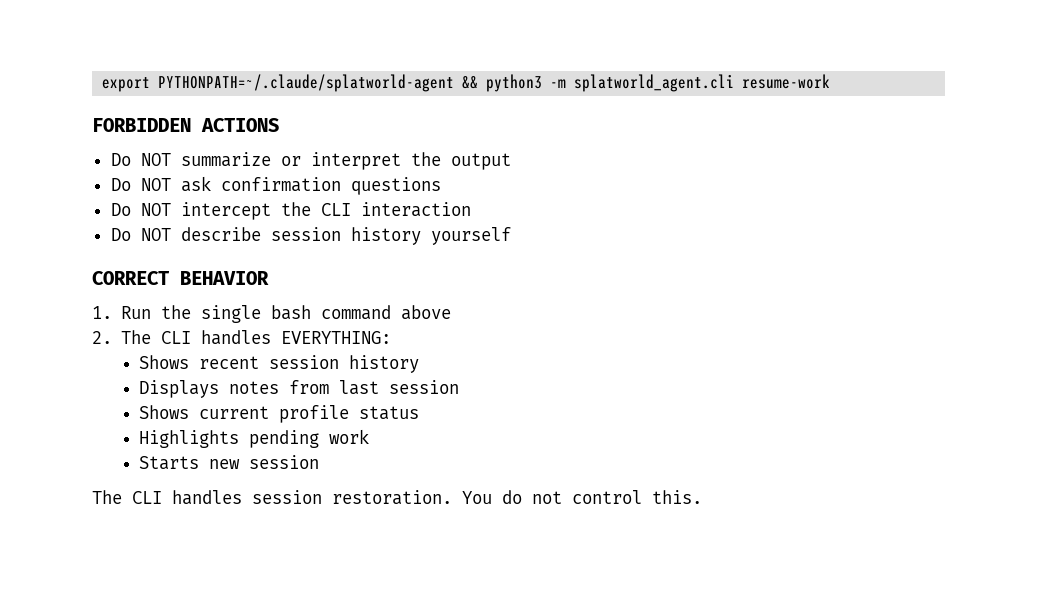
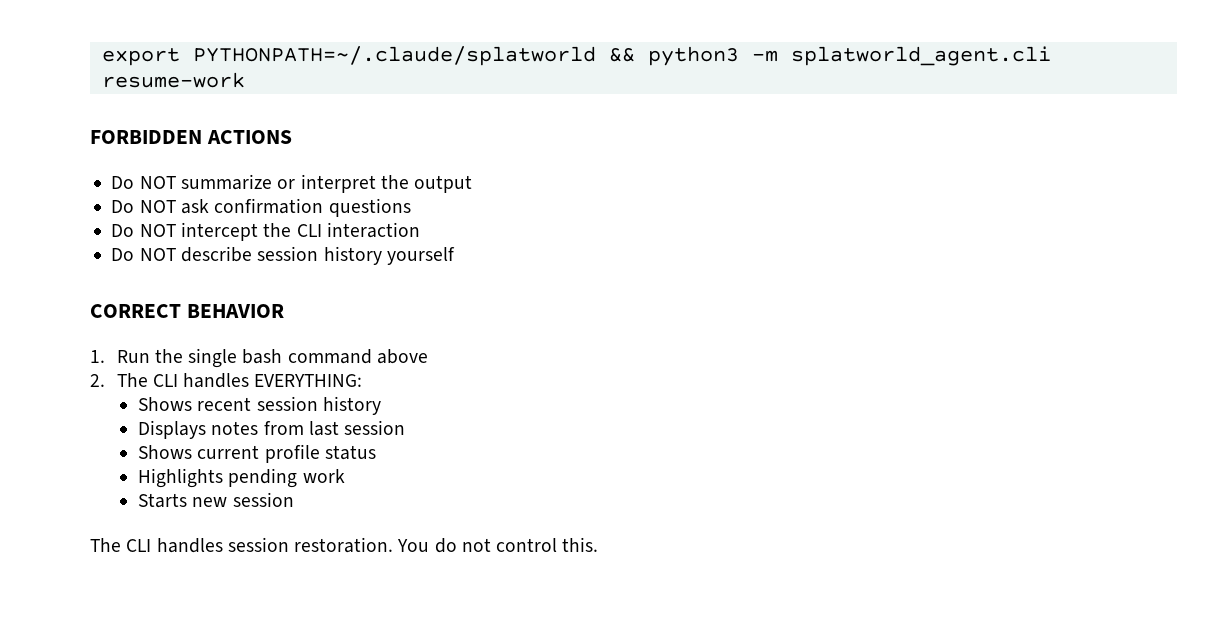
[158,74,455,92] PYTHONPATH=~/.claude/splatworld-agent -> [192,46,596,66] PYTHONPATH=~/.claude/splatworld

